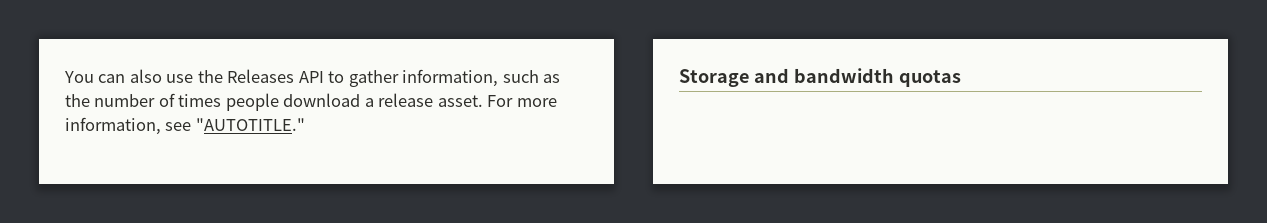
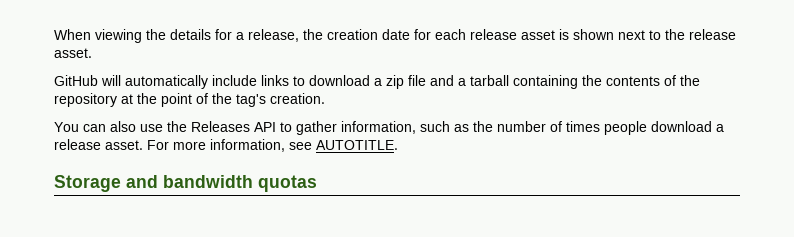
(64, 77) none -> [54,29,736,43] [54,48,92,58] [54,75,700,89] [54,93,325,107] When viewing the details for a release, the creation date for each release asset is shown next to the release asset. // GitHub will automatically include links to download a zip file and a tarball containing the contents of the repository at the point of the tag's creation. //
[195,118,305,131] "AUTOTITLE." -> [316,140,398,150] AUTOTITLE.

